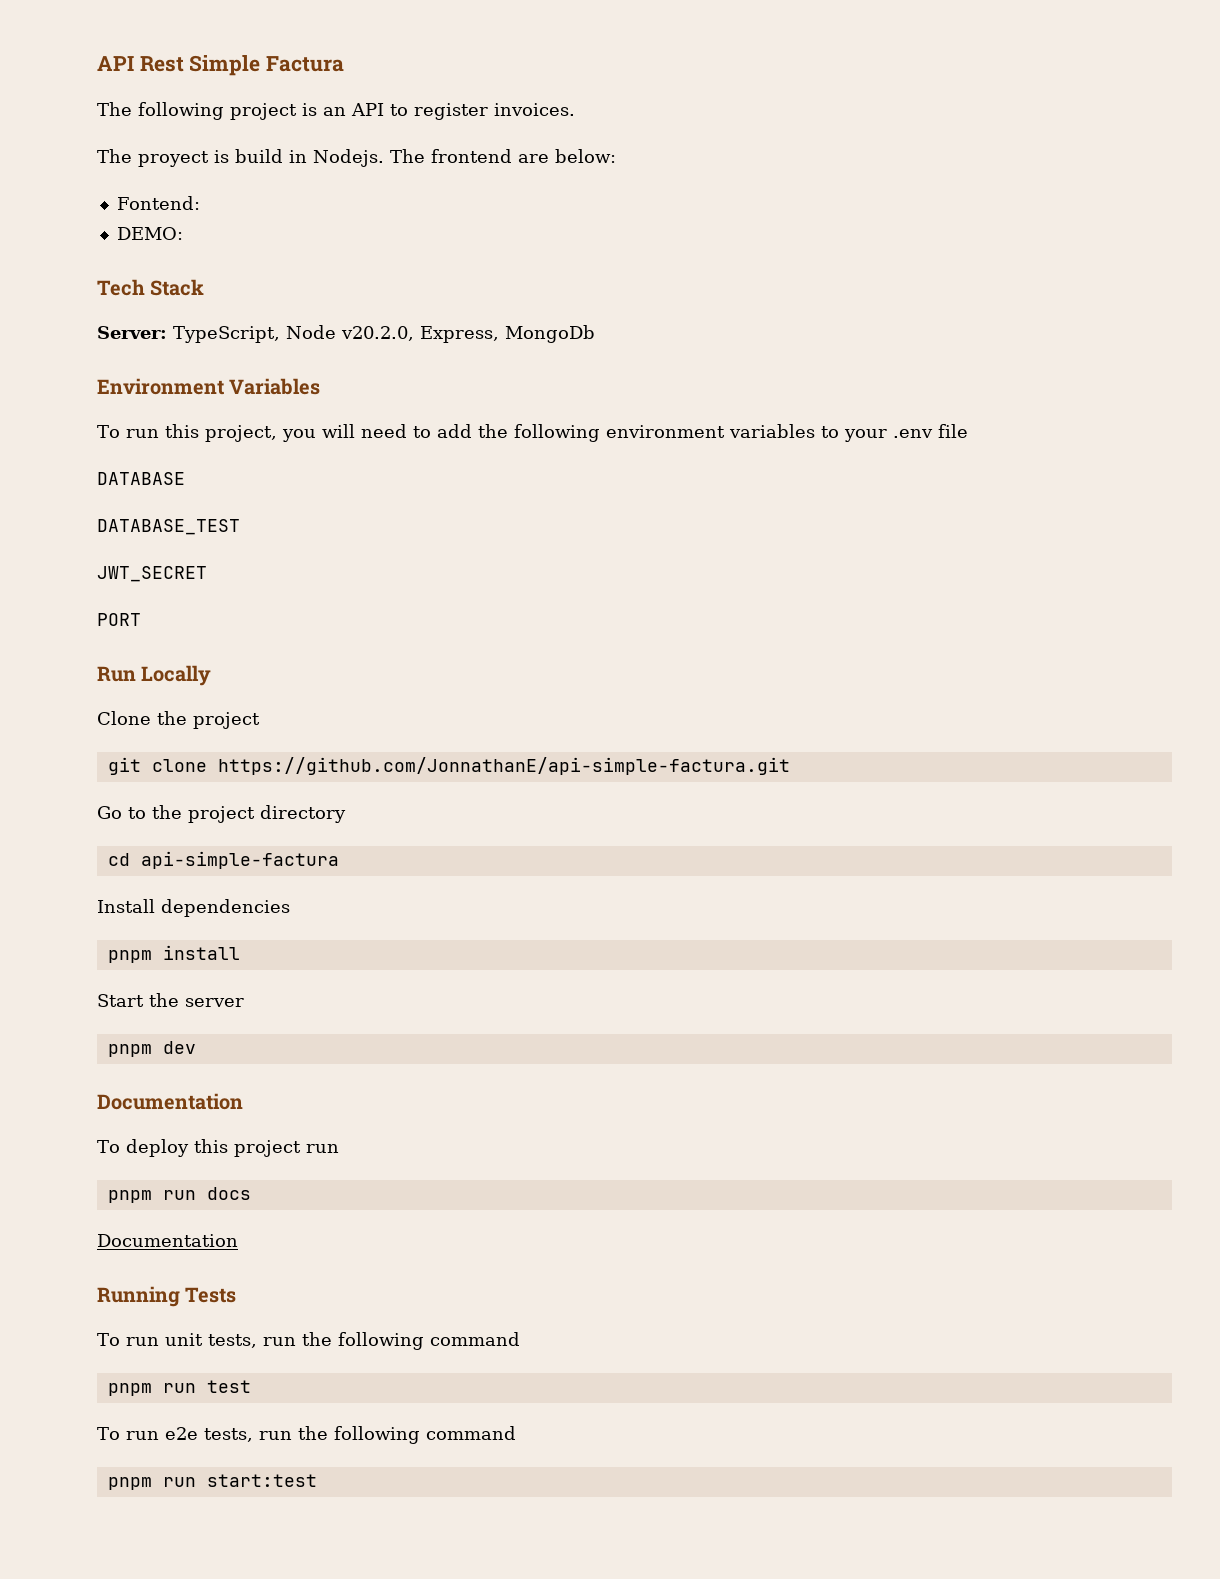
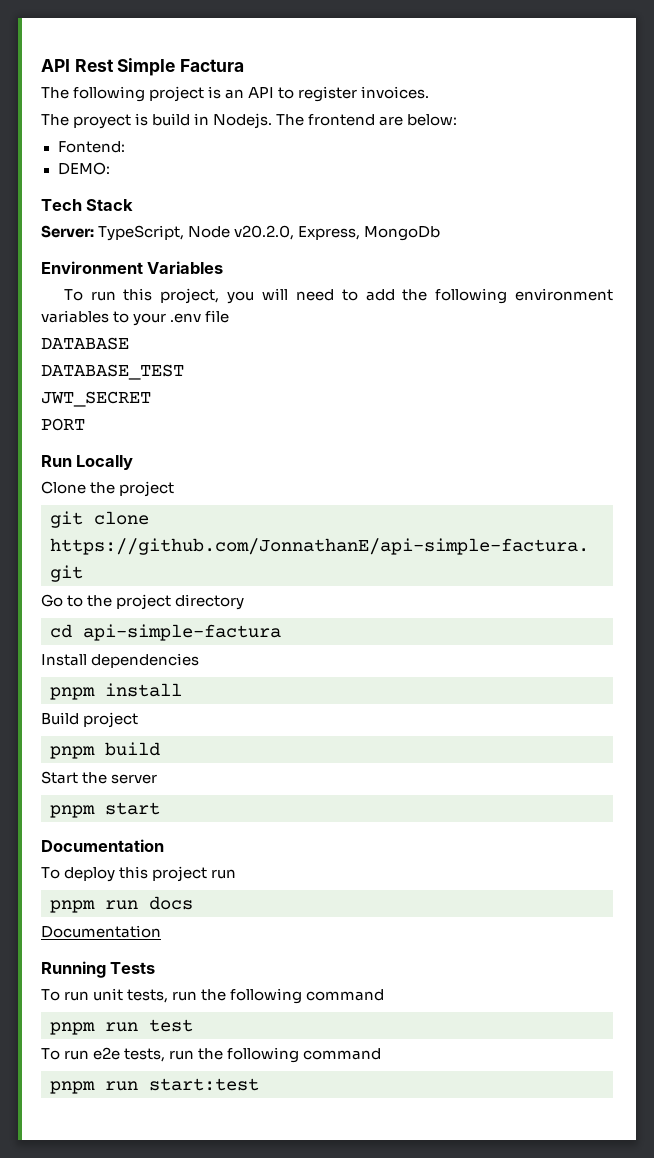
(240, 952) none -> [41,712,139,728] [50,742,160,759] // Build project // pnpm build
[162,1041,196,1054] dev -> [105,802,160,815] start

